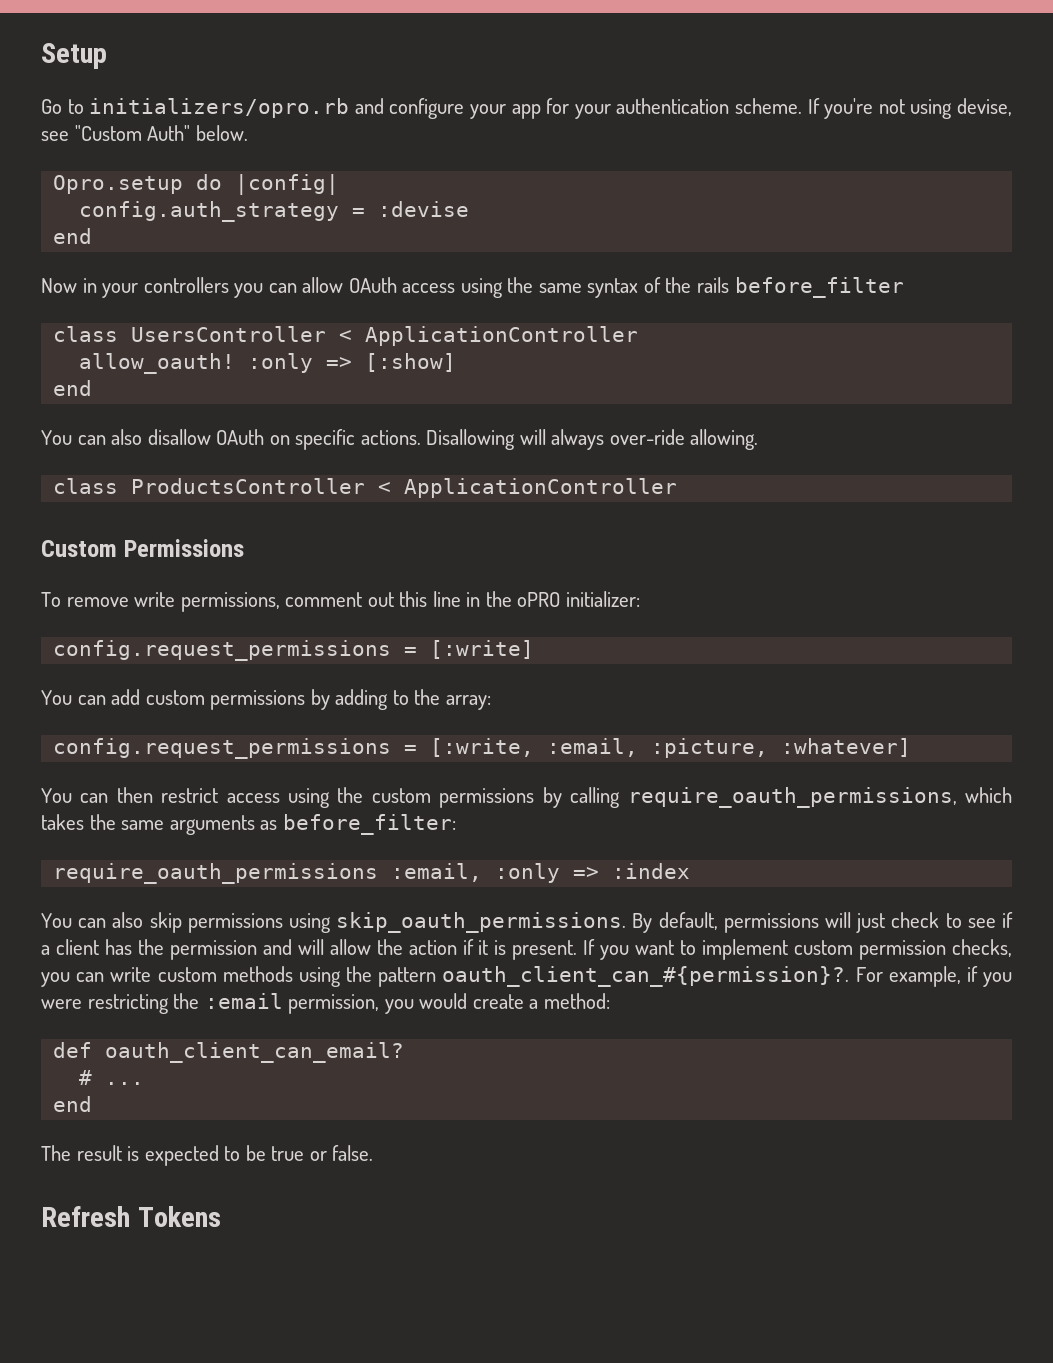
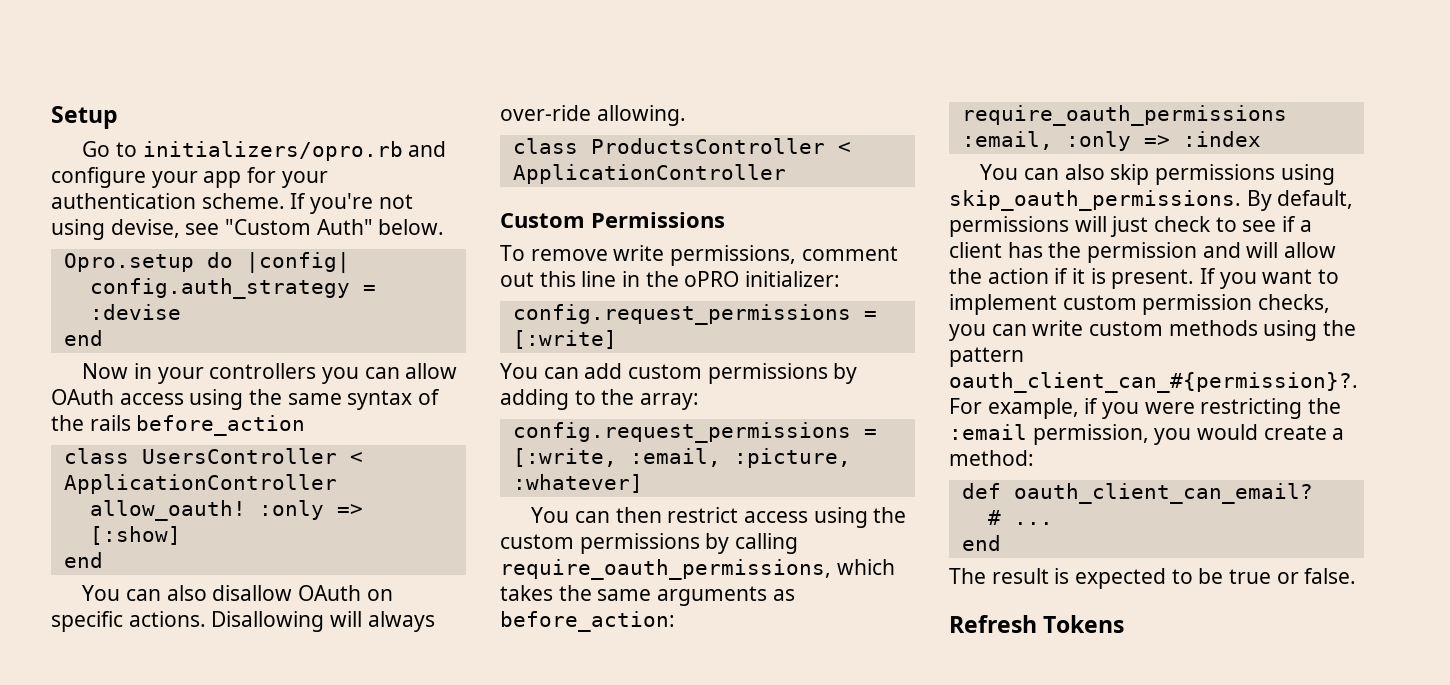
[734,277,904,298] before_filter -> [136,415,306,436] before_action
[282,814,456,835] before_filter: -> [500,611,675,632] before_action:

